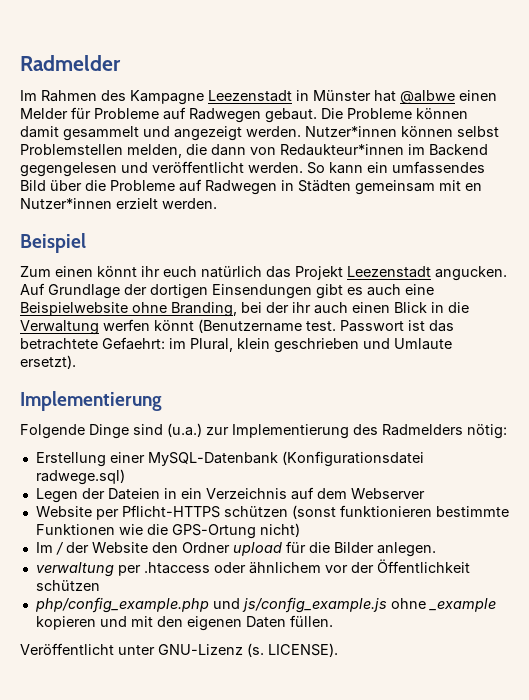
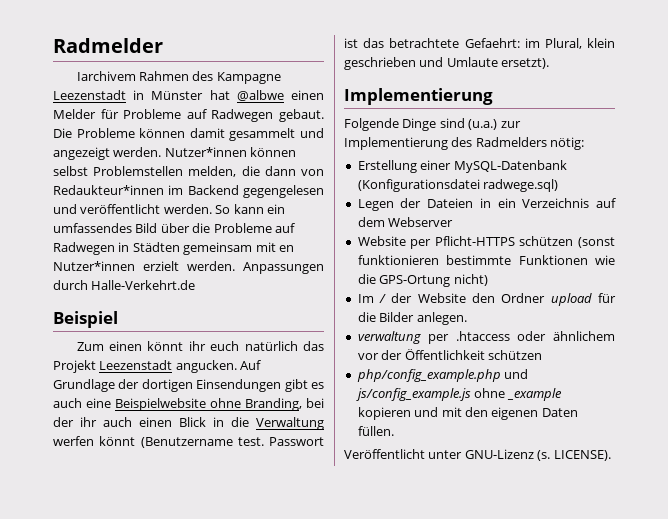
[20,90,37,101] Im -> [76,71,136,81] Iarchivem
(217, 203) none -> [243,262,324,274] [53,280,196,290] Anpassungen durch Halle-Verkehrt.de

